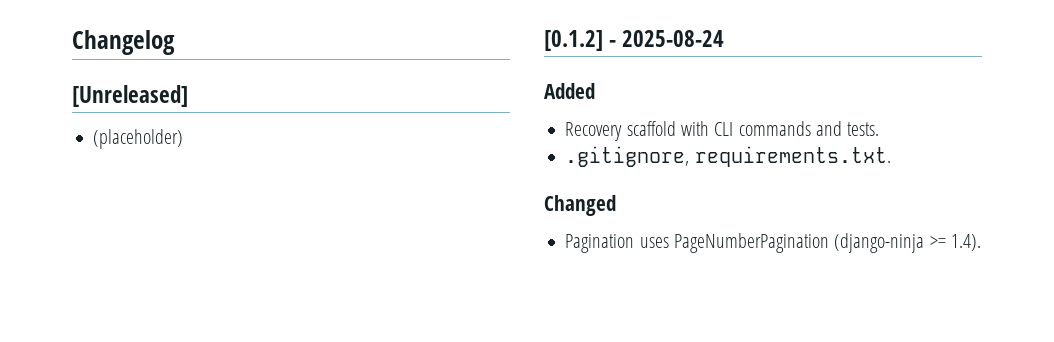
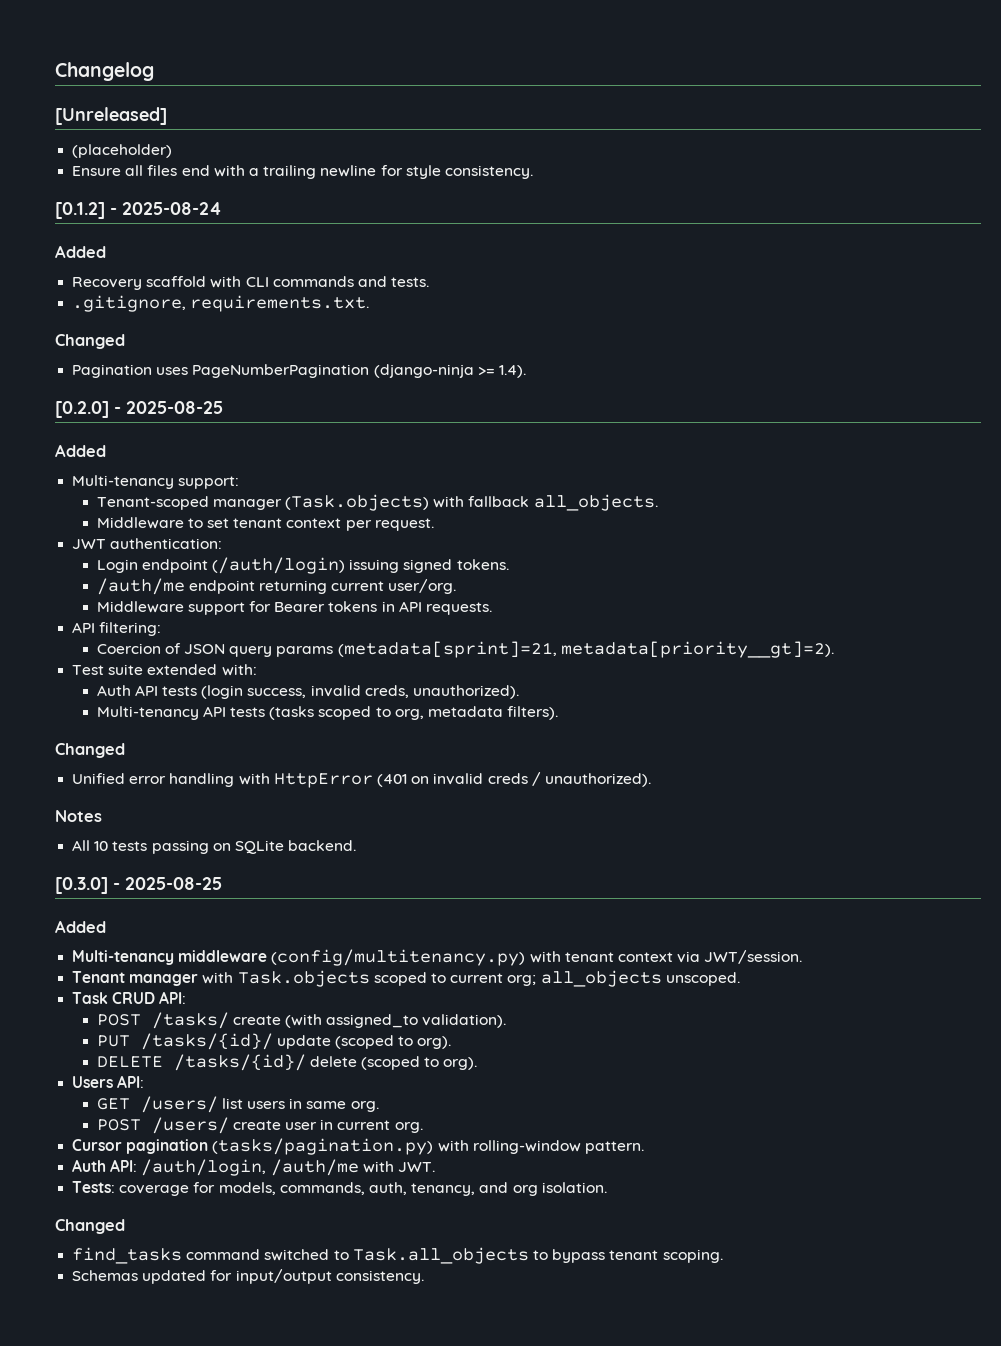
(184, 139) none -> [72,165,533,179] // Ensure all files end with a trailing newline for style consistency.
(981, 242) none -> [55,401,223,418] [55,444,106,457] [72,475,240,489] [96,494,658,511] [96,517,434,531] [72,538,223,549] [96,557,509,574] [96,578,457,595] [96,601,492,615] [72,622,162,636] [96,641,834,658] [72,664,257,676] [96,685,519,699] [96,706,559,720] [55,743,125,758] [72,772,651,788] [55,810,102,822] [72,840,357,854] [55,877,222,894] [55,920,106,933] [72,949,803,966] [72,970,740,987] [72,991,187,1004] [96,1012,507,1029] [96,1033,452,1050] [96,1054,478,1071] [72,1075,145,1088] [96,1096,379,1113] [96,1117,423,1134] [72,1138,644,1155] [72,1159,435,1176] [72,1181,607,1196] [55,1219,125,1234] [72,1247,723,1264] [72,1269,424,1284] // [0.2.0] - 2025-08-25 // Added // Multi-tenancy support: // Tenant-scoped manager (Task.objects) with fallback all_objects. // Middleware to set tenant context per request. // JWT authentication: // Login endpoint (/auth/login) issuing signed tokens. // /auth/me endpoint returning current user/org. // Middleware support for Bearer tokens in API requests. // API filtering: // Coercion of JSON query params (metadata[sprint]=21, metadata[priority__gt]=2). // Test suite extended with: // Auth API tests (login success, invalid creds, unauthorized). // Multi-tenancy API tests (tasks scoped to org, metadata filters). // Changed // Unified error handling with HttpError (401 on invalid creds / unauthorized). // Notes // All 10 tests passing on SQLite backend. // [0.3.0] - 2025-08-25 // Added // Multi-tenancy middleware (config/multitenancy.py) with tenant context via JWT/session. // Tenant manager with Task.objects scoped to current org; all_objects unscoped. // Task CRUD API: // POST /tasks/ create (with assigned_to validation). // PUT /tasks/{id}/ update (scoped to org). // DELETE /tasks/{id}/ delete (scoped to org). // Users API: // GET /users/ list users in same org. // POST /users/ create user in current org. // Cursor pagination (tasks/pagination.py) with rolling-window pattern. // Auth API: /auth/login, /auth/me with JWT. // Tests: coverage for models, commands, auth, tenancy, and org isolation. // Changed // find_tasks command switched to Task.all_objects to bypass tenant scoping. // Schemas updated for input/output consistency.

